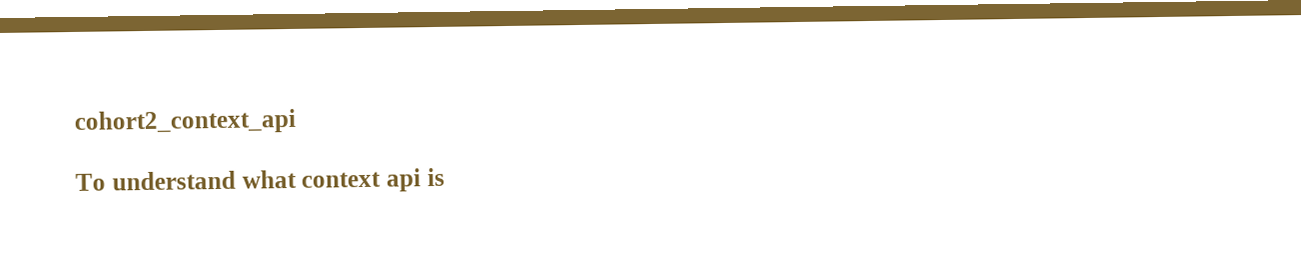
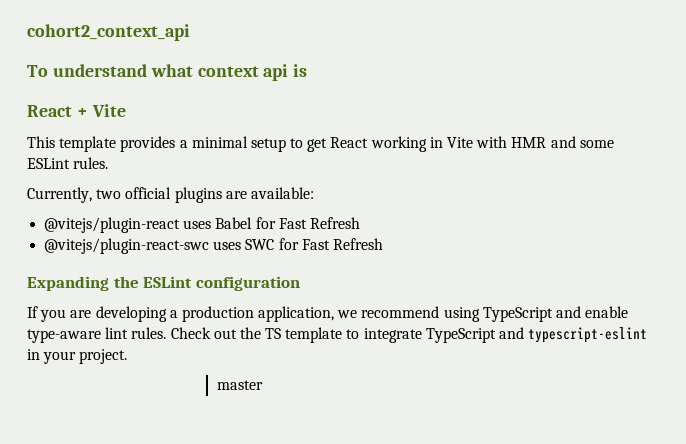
(445, 177) none -> [27,104,126,117] [27,136,614,152] [27,157,109,169] [27,187,314,203] [44,217,360,233] [44,238,383,254] [27,276,300,291] [27,306,629,322] [27,327,648,343] [27,349,128,364] [216,380,263,390] // React + Vite // This template provides a minimal setup to get React working in Vite with HMR and some ESLint rules. // Currently, two official plugins are available: // @vitejs/plugin-react uses Babel for Fast Refresh // @vitejs/plugin-react-swc uses SWC for Fast Refresh // Expanding the ESLint configuration // If you are developing a production application, we recommend using TypeScript and enable type-aware lint rules. Check out the TS template to integrate TypeScript and typescript-eslint in your project. // master

